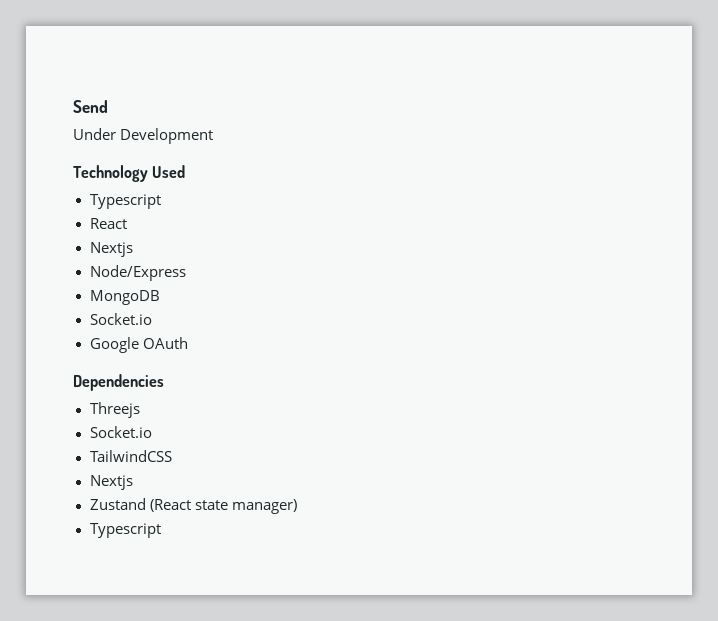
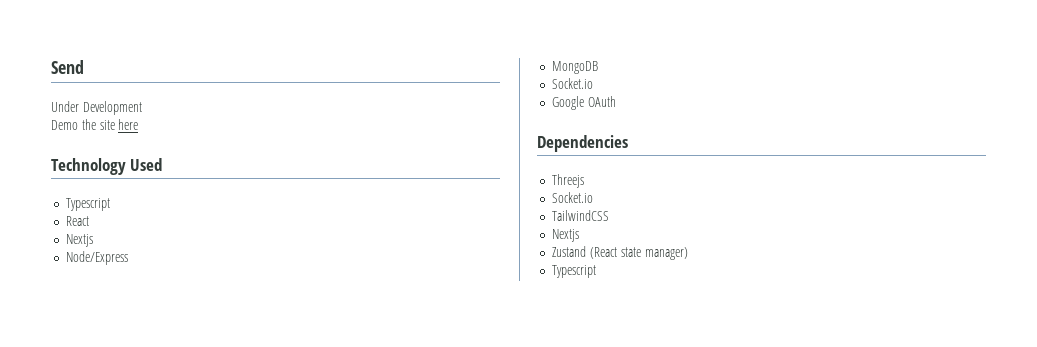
(214, 136) none -> [51,119,139,130] // Demo the site here

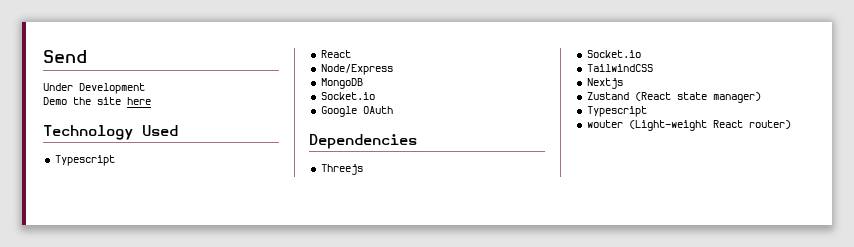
[66,234,94,247] // Nextjs -> (351, 54) none
(597, 271) none -> [586,120,791,131] // wouter (Light-weight React router)

